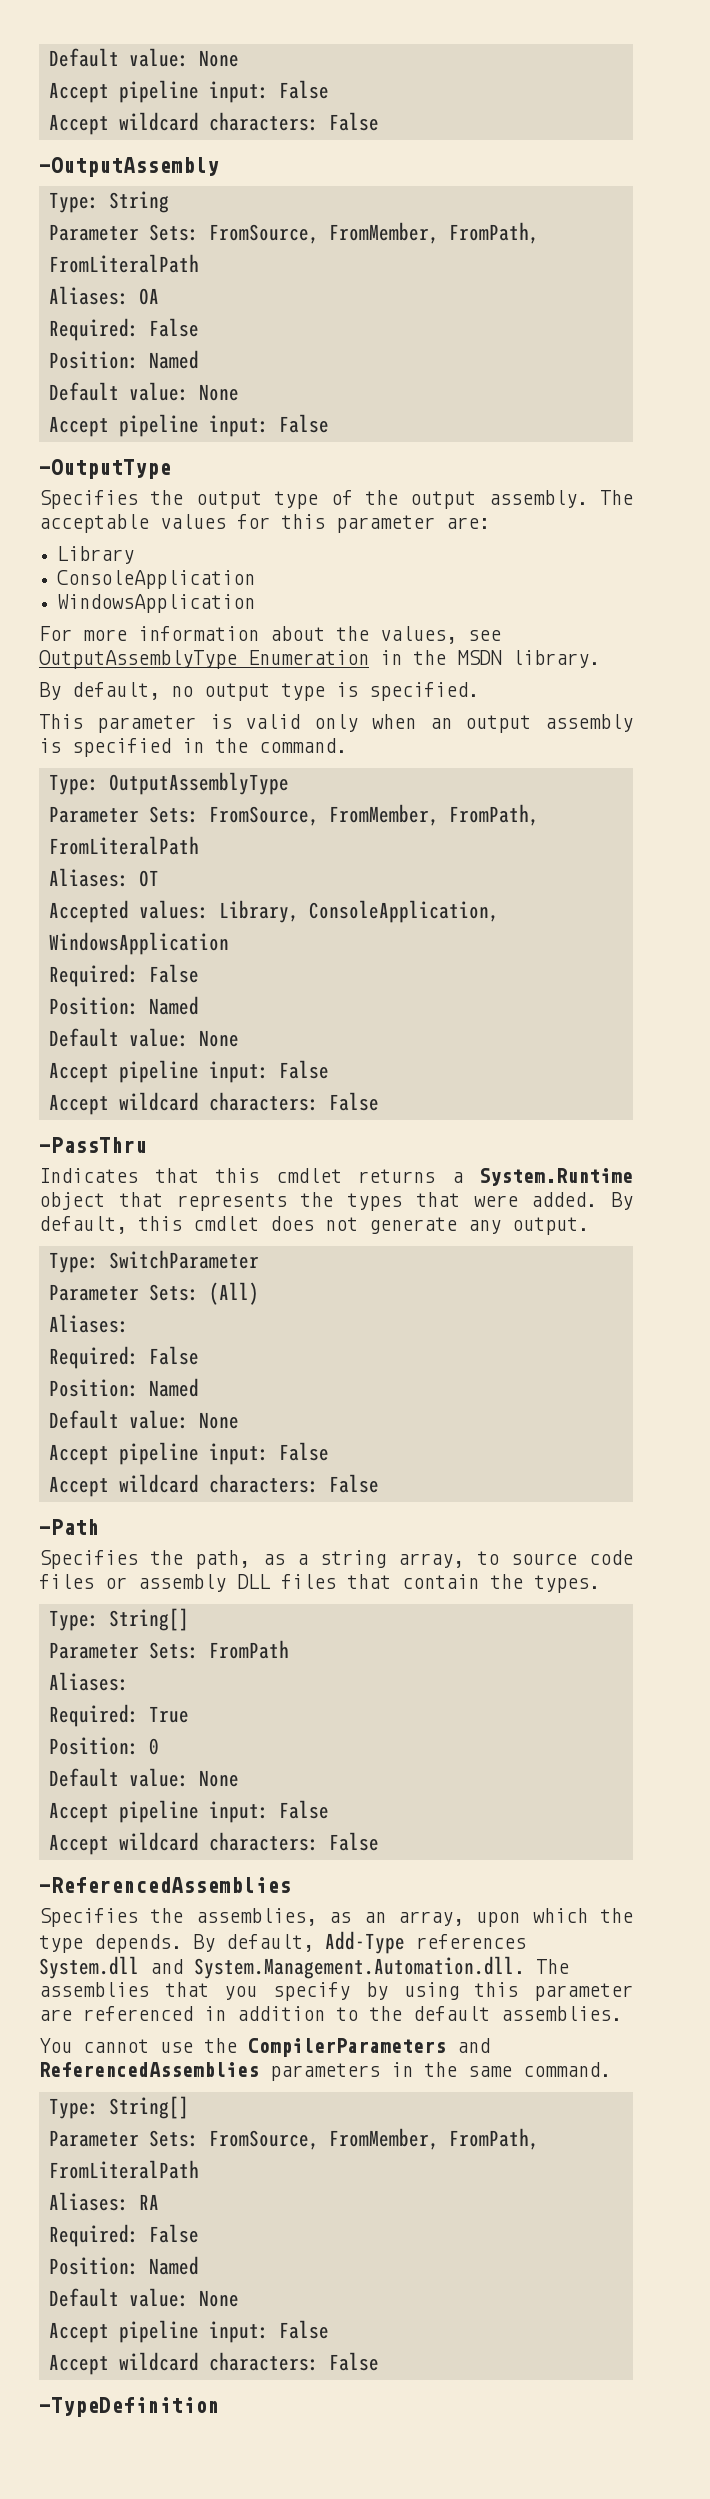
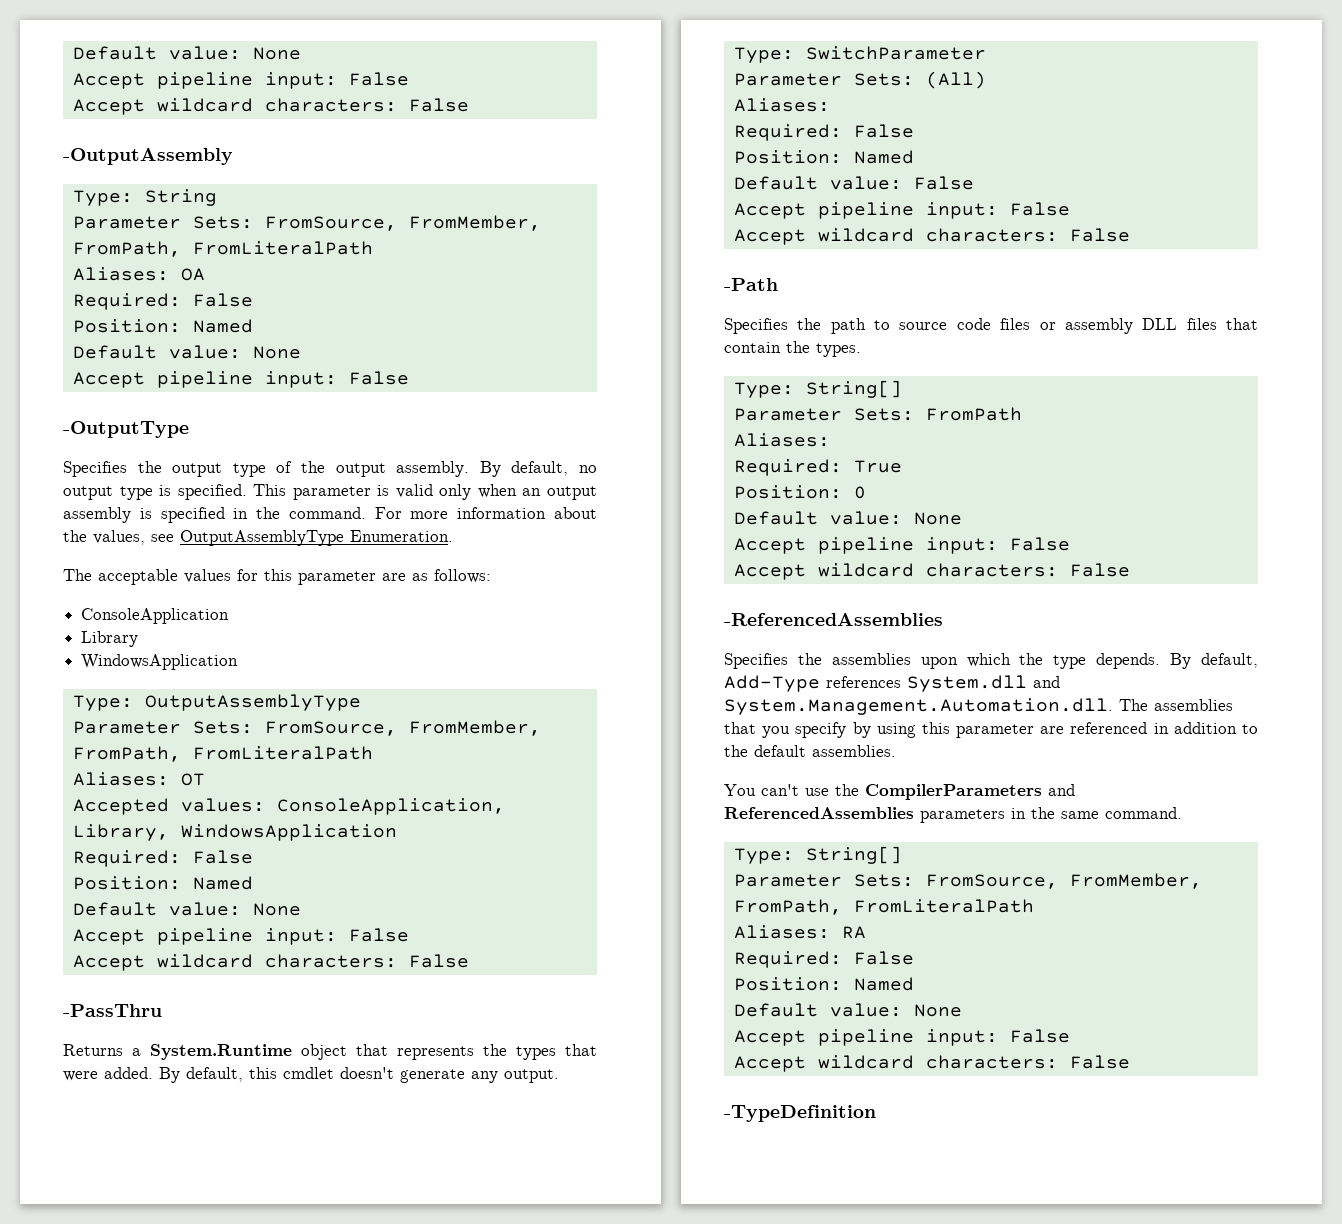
[600,490,633,505] [39,514,490,533] [57,546,135,564] [57,570,256,589] [57,594,256,613] [39,626,501,644] [39,650,600,669] The acceptable values for this parameter are: // Library // ConsoleApplication // WindowsApplication // For more information about the values, see OutputAssemblyType Enumeration in the MSDN library. // -> (470, 469) none
(479, 691) // -> (247, 492) none
(347, 745) none -> [374,507,597,519] [63,530,453,546] [63,569,491,585] [81,608,230,624] [81,631,139,647] [81,654,239,670] For more information about the values, see OutputAssemblyType Enumeration. // The acceptable values for this parameter are as follows: // ConsoleApplication // Library // WindowsApplication
[218,900,499,923] Library, ConsoleApplication, -> [276,798,505,815] [72,824,169,841] ConsoleApplication, Library,
[39,1168,435,1183] Indicates that this cmdlet returns -> [63,1044,123,1056] Returns
[270,1216,358,1231] does not -> [340,1067,394,1079] doesn't
[128,1410,239,1429] value: None -> [829,176,974,190] value: False
[195,1550,465,1569] path, as a string array, -> [830,318,866,334] path
[195,1908,464,1926] assemblies, as an array, -> [831,653,911,665] assemblies
[83,2039,149,2053] cannot -> [761,784,799,796] can't

